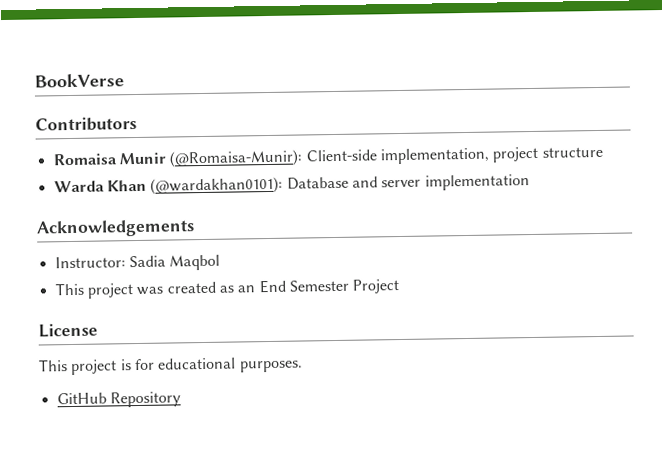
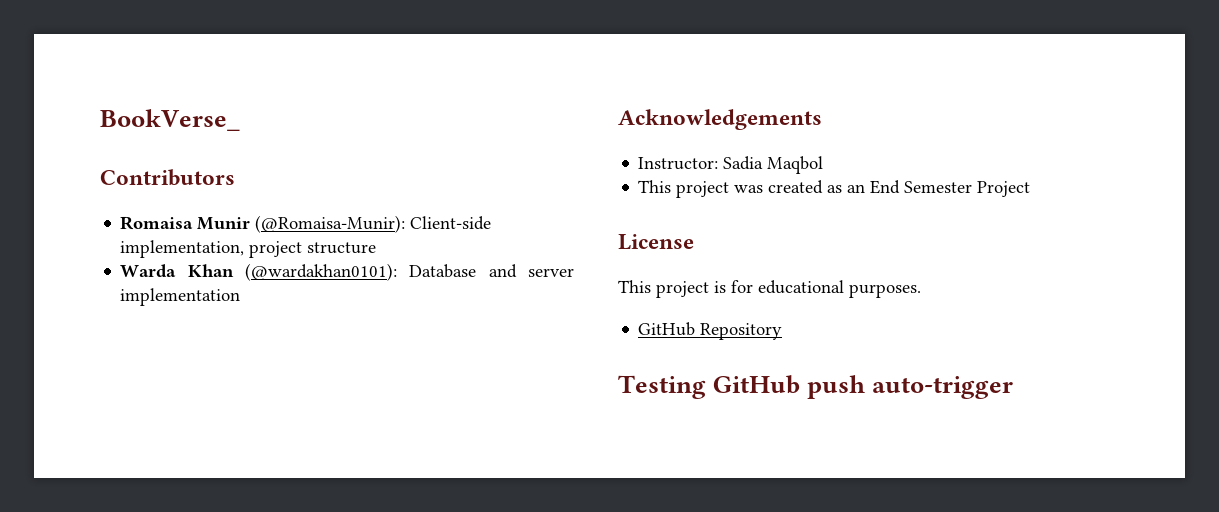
[34,73,124,88] BookVerse -> [100,109,240,131] BookVerse_
(181, 399) none -> [618,375,1014,399] // Testing GitHub push auto-trigger

